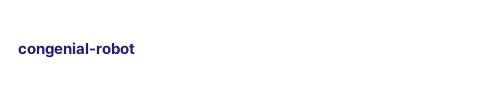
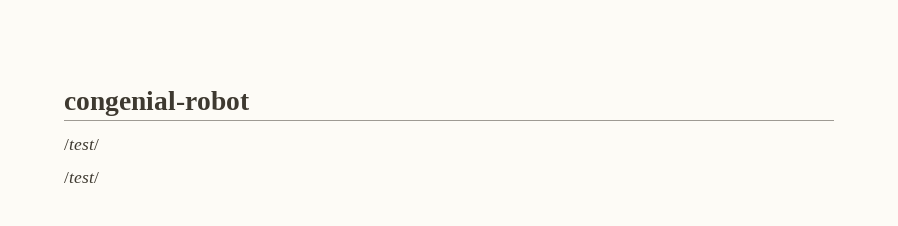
(135, 50) none -> [64,139,99,150] [64,172,99,183] // /test/ // /test/

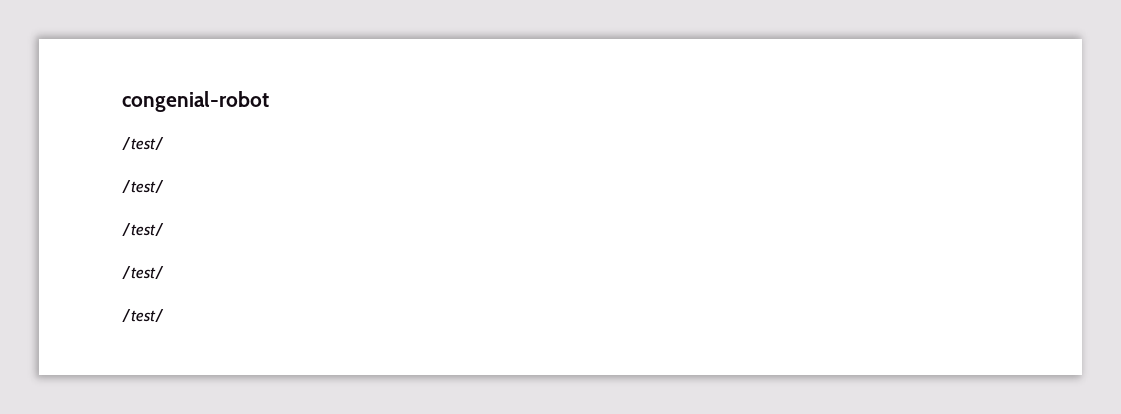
(99, 177) none -> [122,223,164,236] [122,266,164,279] [122,309,164,322] // /test/ // /test/ // /test/

